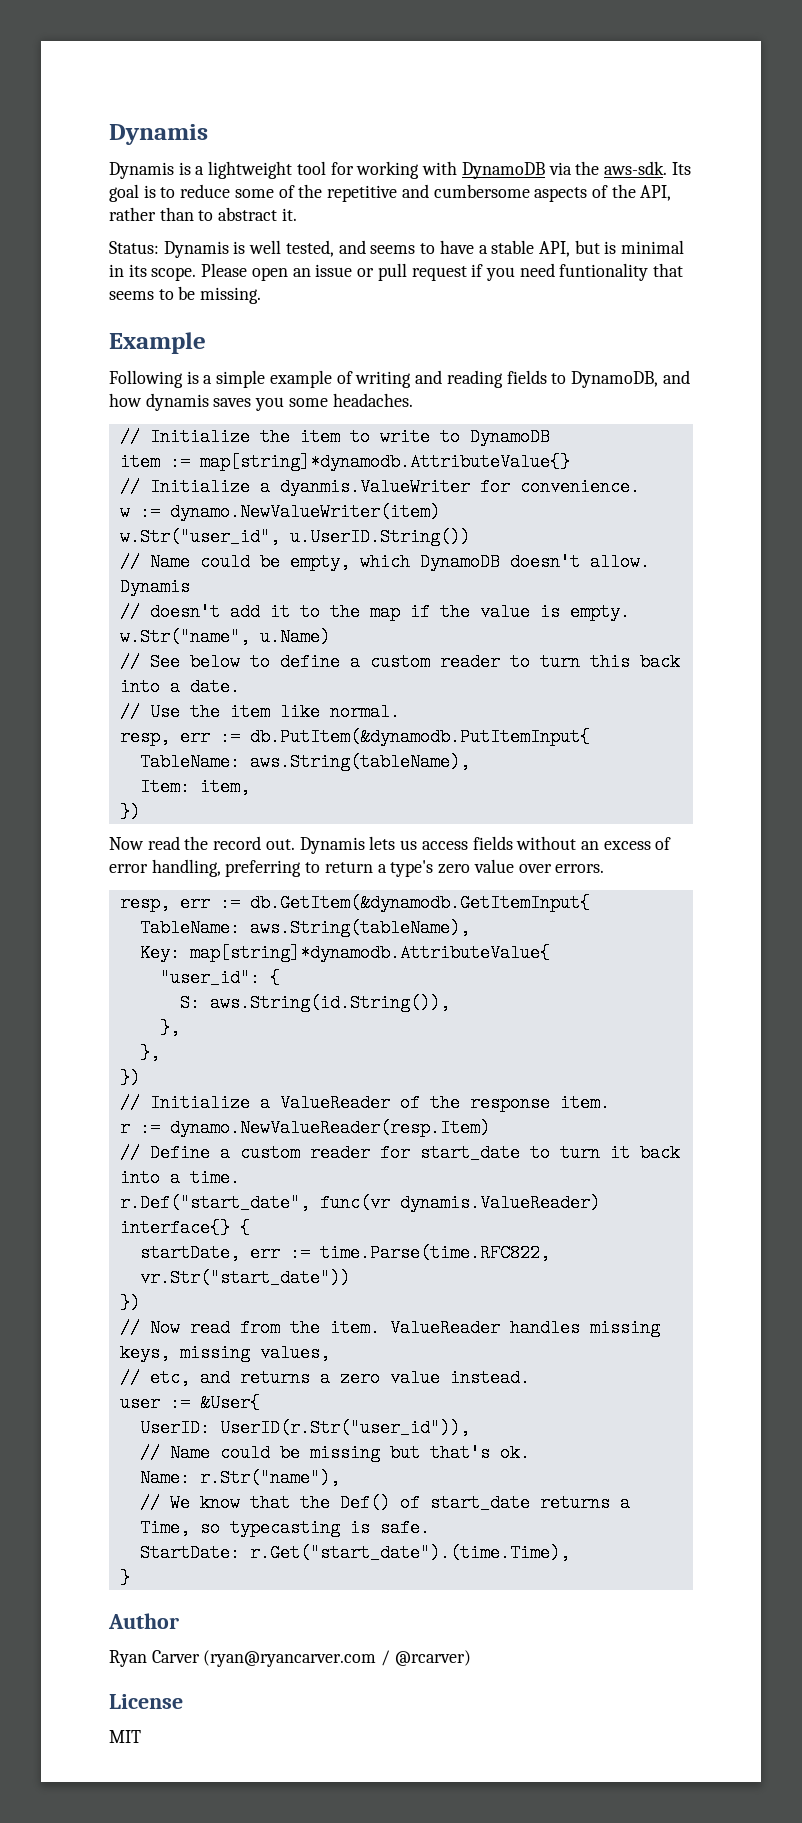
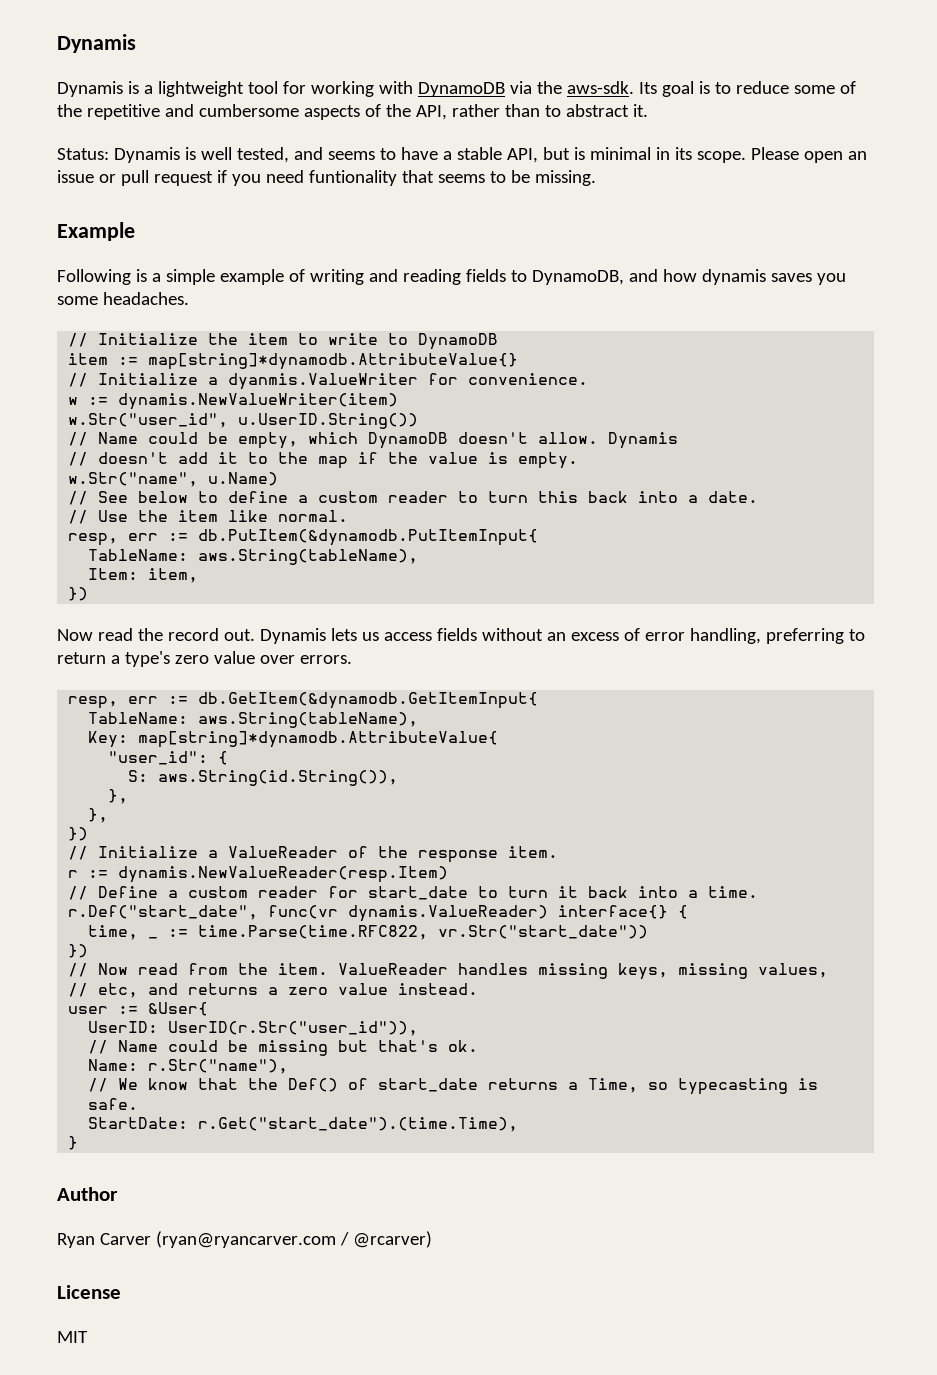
[169,503,440,521] dynamo.NewValueWriter(item) -> [118,393,399,410] dynamis.NewValueWriter(item)
[169,1119,490,1137] dynamo.NewValueReader(resp.Item) -> [118,866,449,883] dynamis.NewValueReader(resp.Item)
[139,1244,280,1262] startDate, err -> [88,925,159,940] time, _

